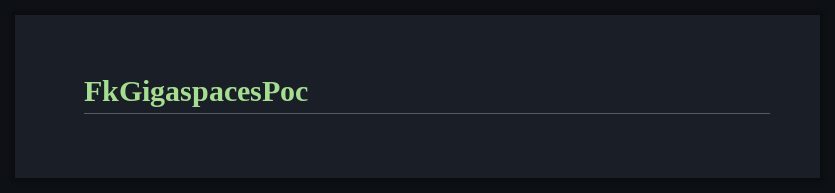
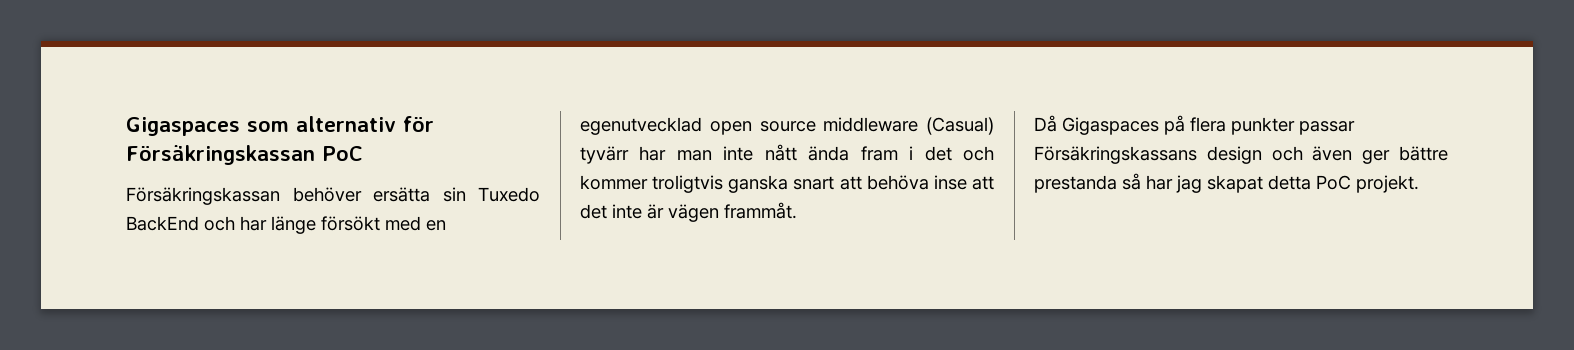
[84,80,308,107] FkGigaspacesPoc -> [126,116,434,136] [126,145,363,165] [126,187,540,205] [126,216,446,234] [580,117,994,135] [580,144,995,164] [580,175,994,193] [580,202,797,222] [1034,115,1355,135] [1034,146,1448,164] [1034,173,1419,193] Gigaspaces som alternativ för Försäkringskassan PoC // Försäkringskassan behöver ersätta sin Tuxedo BackEnd och har länge försökt med en egenutvecklad open source middleware (Casual) tyvärr har man inte nått ända fram i det och kommer troligtvis ganska snart att behöva inse att det inte är vägen frammåt. // Då Gigaspaces på flera punkter passar Försäkringskassans design och även ger bättre prestanda så har jag skapat detta PoC projekt.

